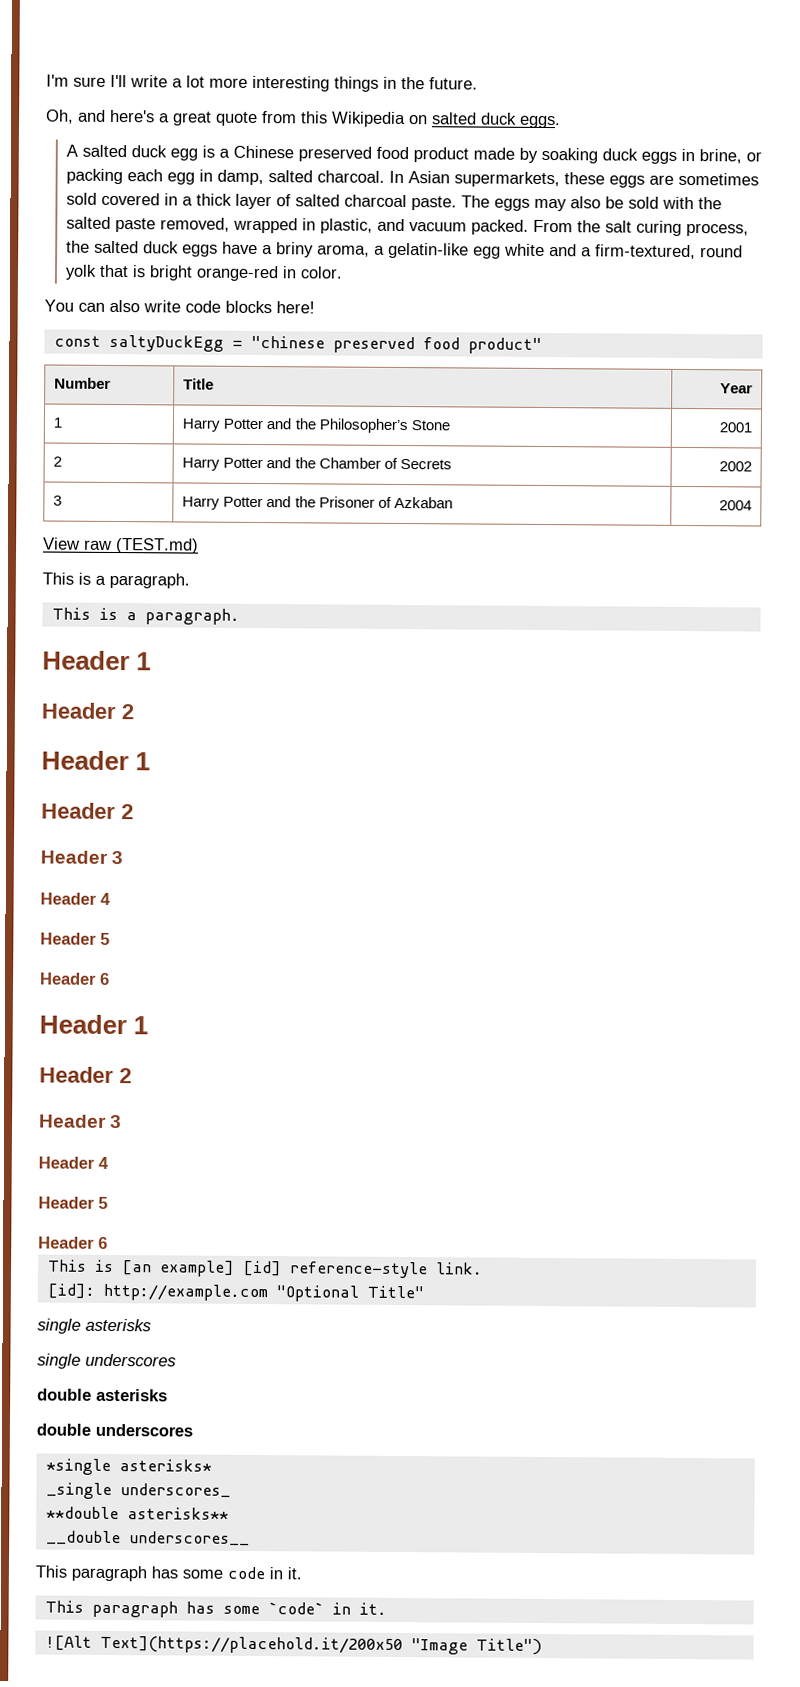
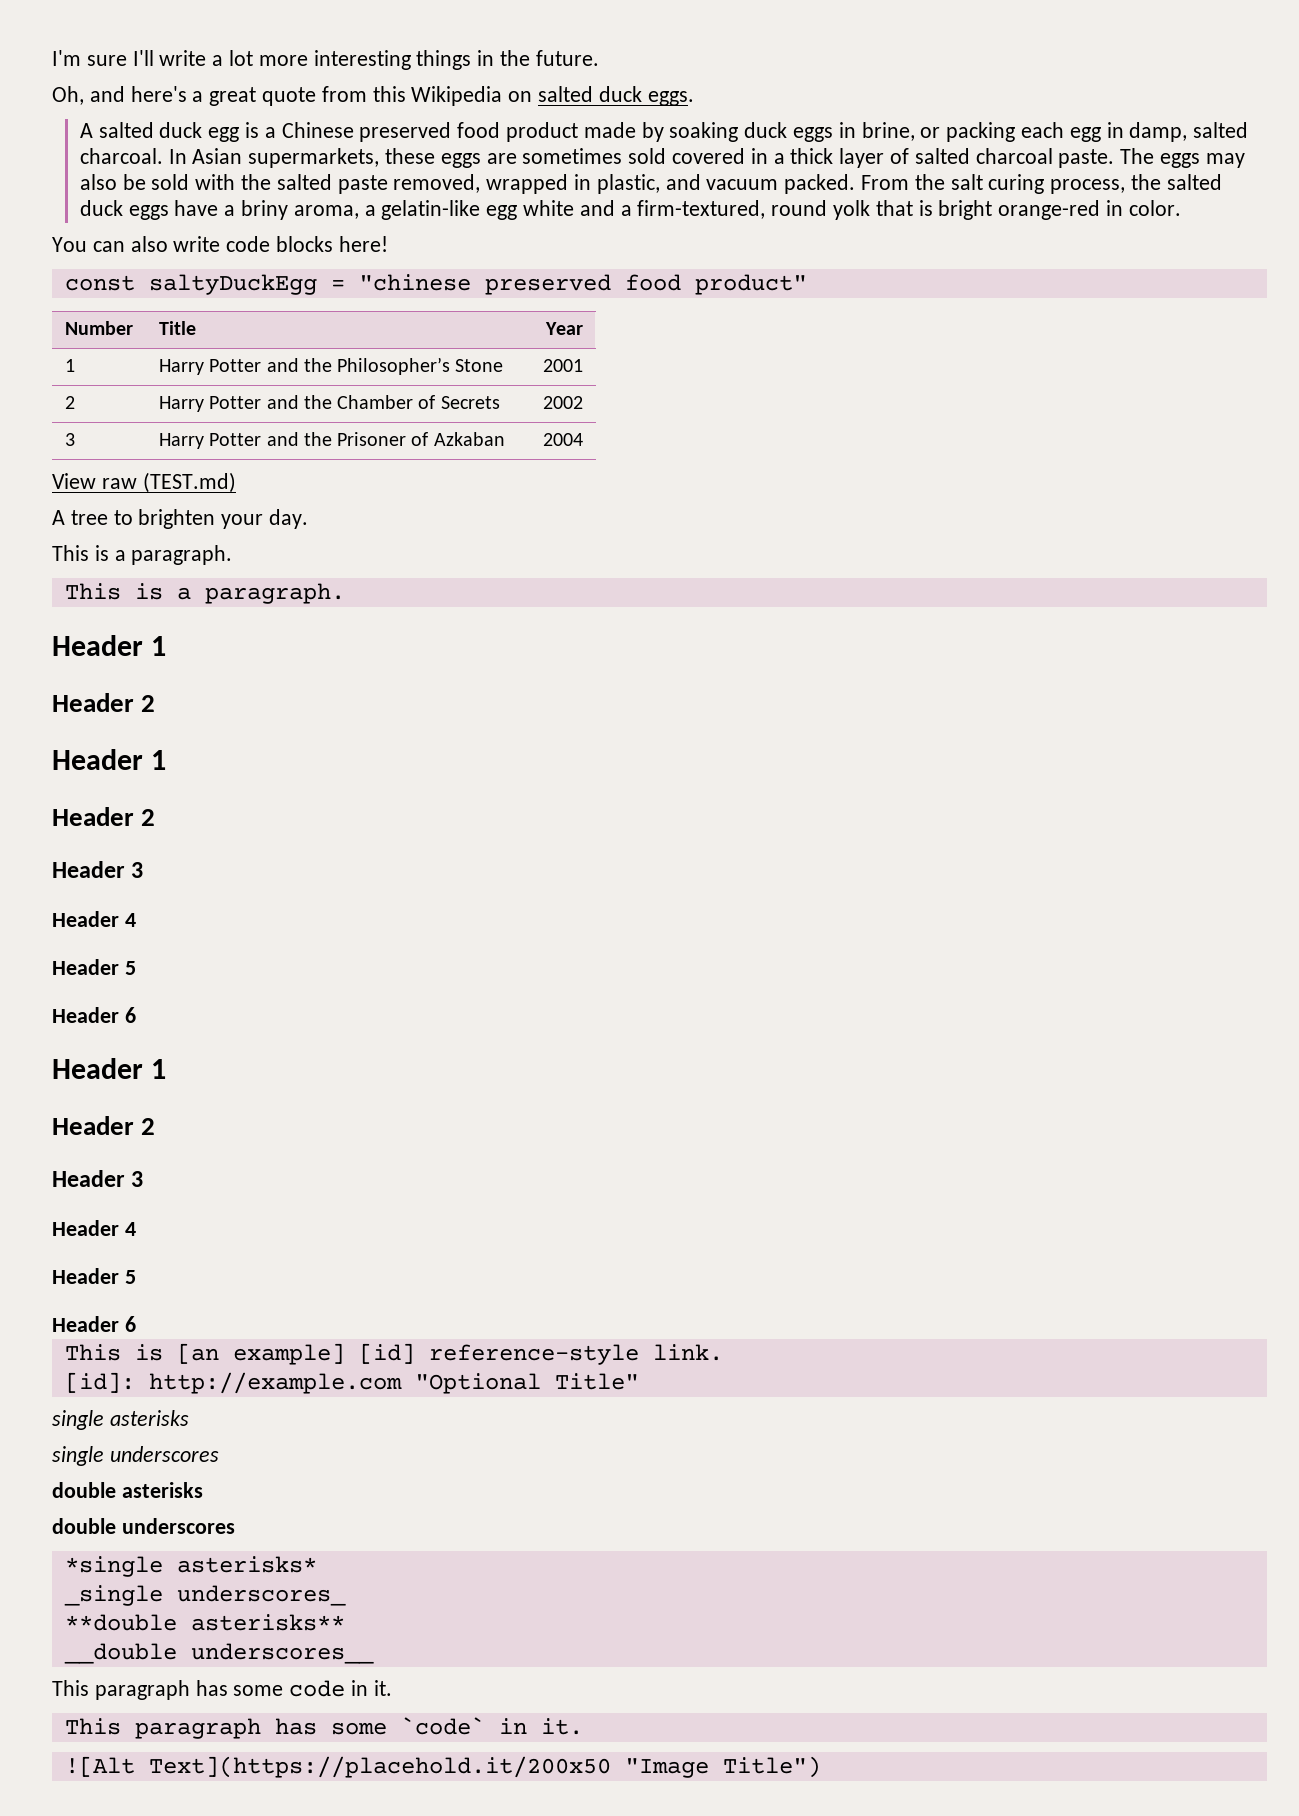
(199, 546) none -> [52,509,309,529] // A tree to brighten your day.

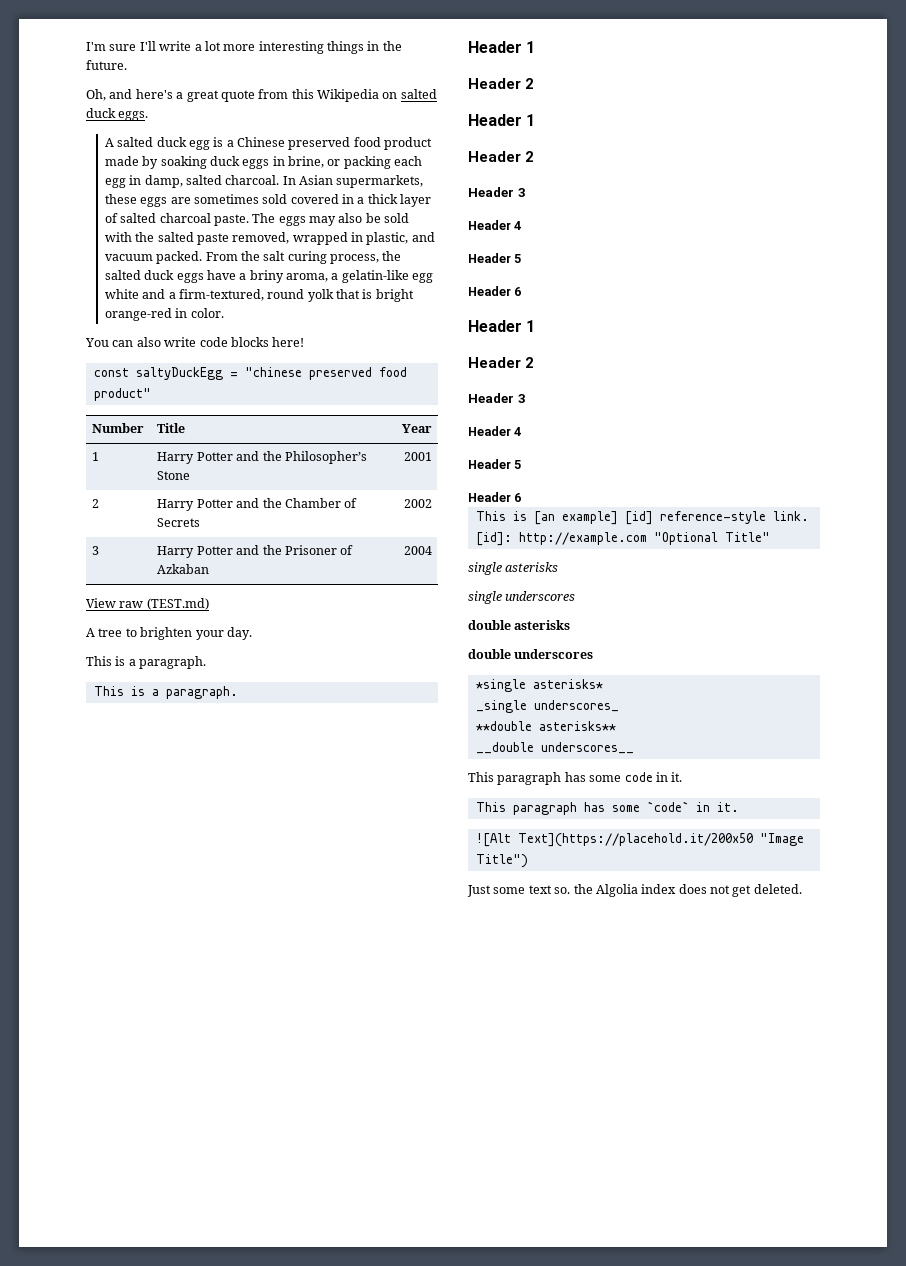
(821, 1767) none -> [467,884,802,897] // Just some text so. the Algolia index does not get deleted.

